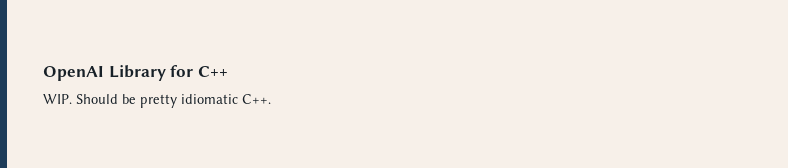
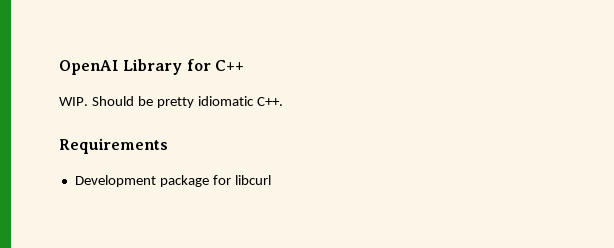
(271, 99) none -> [59,138,168,154] [74,175,271,187] // Requirements // Development package for libcurl

